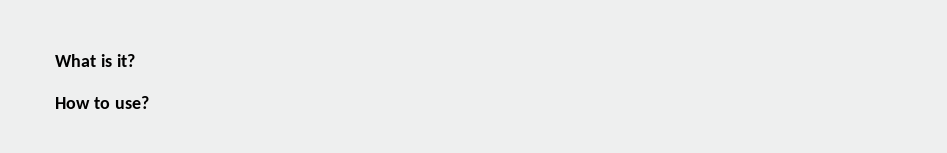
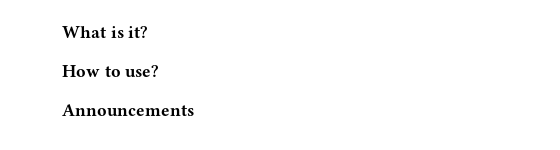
(149, 102) none -> [62,104,194,116] // Announcements

